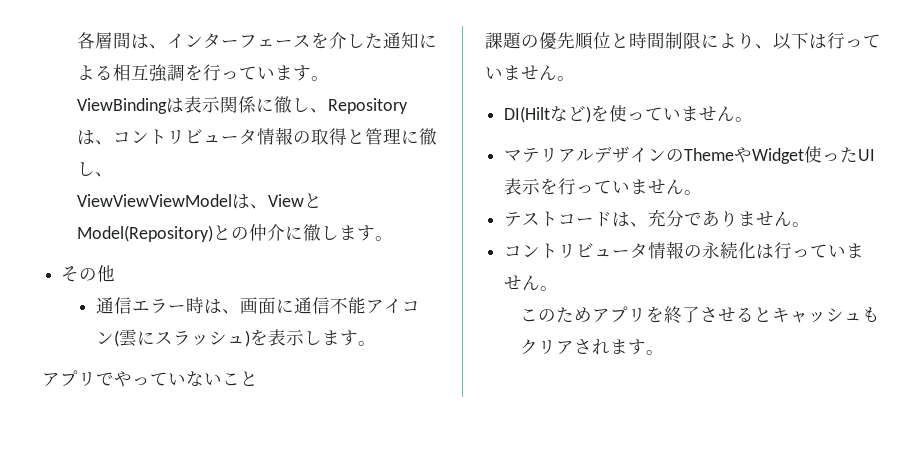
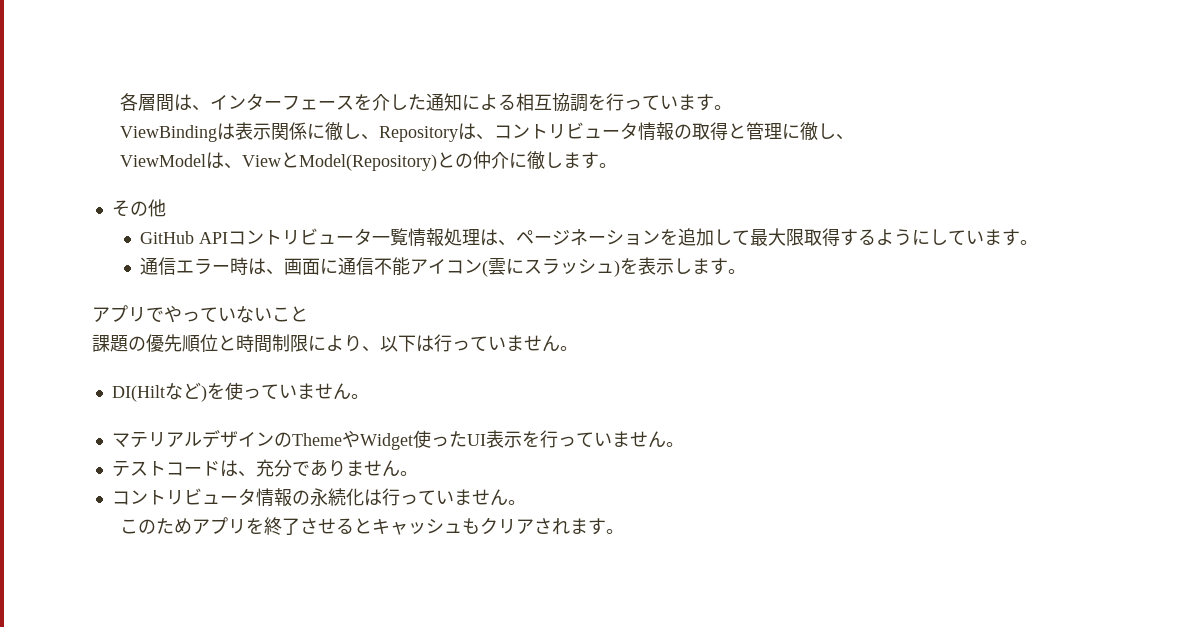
[148,64,167,82] 強 -> [552,93,571,112] 協
[76,194,232,207] ViewViewViewModel -> [120,154,207,167] ViewModel
(116, 273) none -> [140,228,1039,247] // GitHub APIコントリビュータ一覧情報処理は、ページネーションを追加して最大限取得するようにしています。

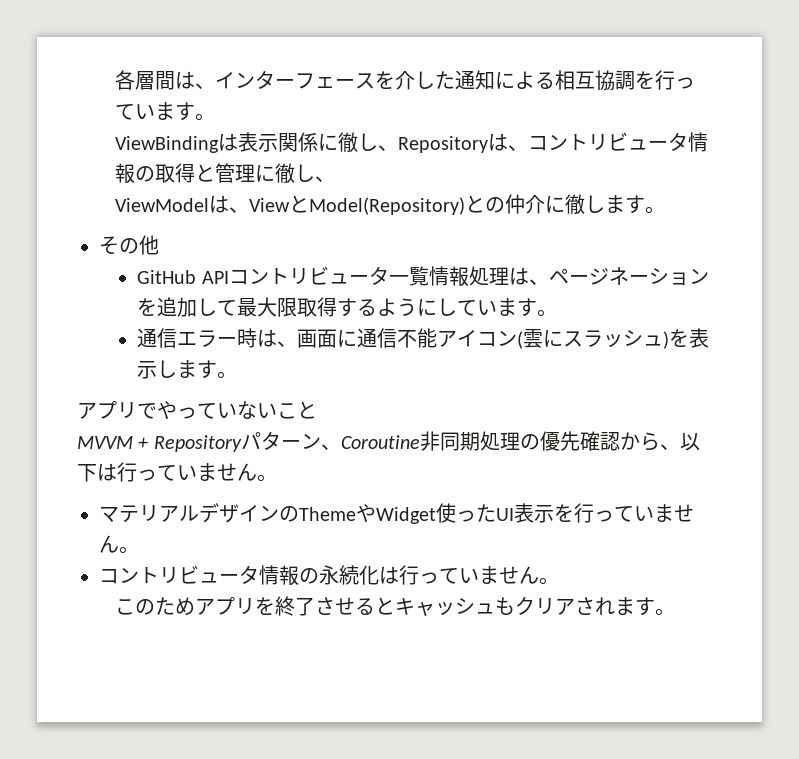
[92,334,362,353] 課題の優先順位と時間制限により -> [77,431,660,452] MVVM + Repositoryパターン、Coroutine非同期処理の優先確認から
[111,382,369,402] // DI(Hiltなど)を使っていません。 -> (277, 478) none
[111,459,418,477] // テストコードは、充分でありません。 -> (139, 550) none

